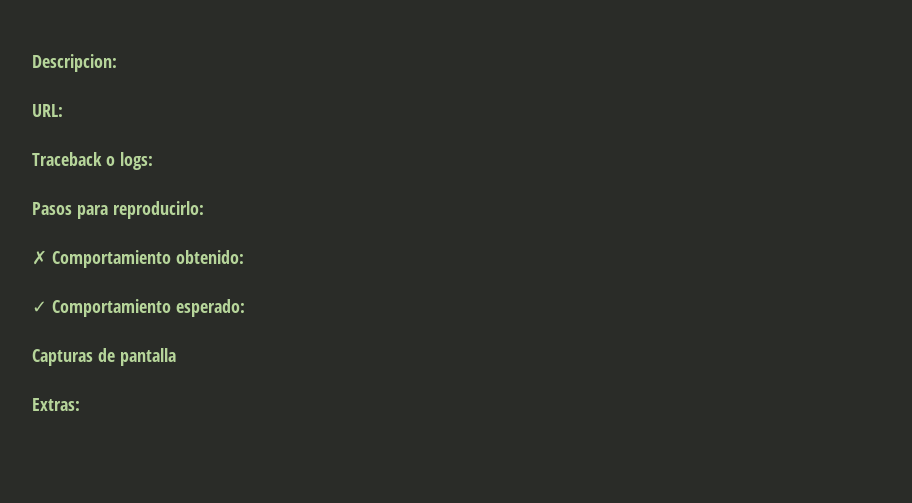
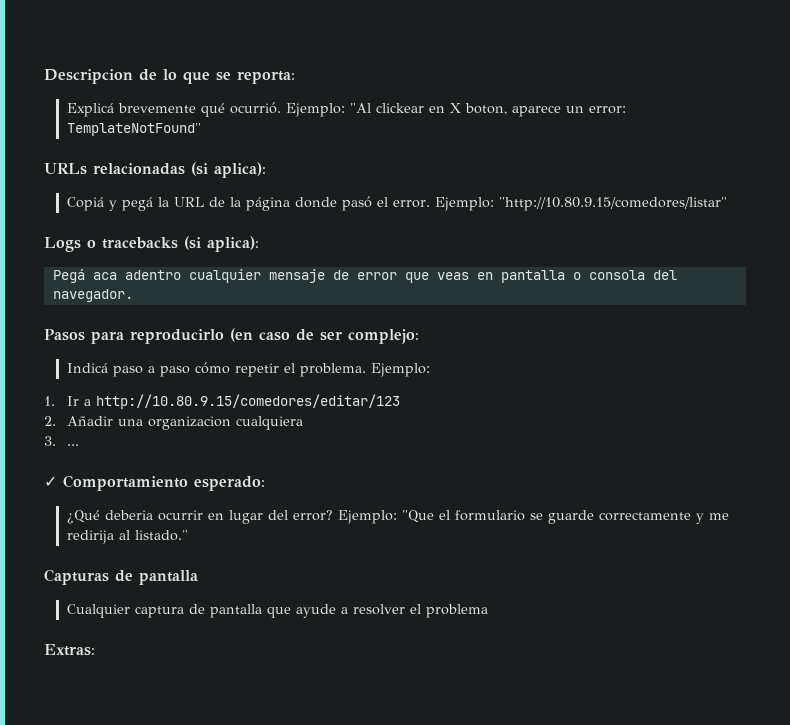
[32,54,117,72] [32,104,63,117] [32,152,153,170] [32,201,204,219] [32,250,244,268] [32,299,245,317] [32,348,176,366] Descripcion: // URL: // Traceback o logs: // Pasos para reproducirlo: // ✗ Comportamiento obtenido: // ✓ Comportamiento esperado: // Capturas de pantalla -> [44,69,295,84] [66,102,626,117] [66,123,201,136] [44,162,266,178] [66,196,727,211] [44,236,259,252] [52,269,677,283] [52,289,133,302] [44,328,419,344] [66,362,430,377] [44,394,400,409] [44,416,303,430] [44,436,79,446] [44,475,265,491] [66,510,729,524] [66,530,188,544] [44,569,198,585] [66,604,488,618] Descripcion de lo que se reporta: // Explicá brevemente qué ocurrió. Ejemplo: "Al clickear en X boton, aparece un error: TemplateNotFound" // URLs relacionadas (si aplica): // Copiá y pegá la URL de la página donde pasó el error. Ejemplo: "http://10.80.9.15/comedores/listar" // Logs o tracebacks (si aplica): // Pegá aca adentro cualquier mensaje de error que veas en pantalla o consola del navegador. // Pasos para reproducirlo (en caso de ser complejo: // Indicá paso a paso cómo repetir el problema. Ejemplo: // 1. Ir a http://10.80.9.15/comedores/editar/123 // 2. Añadir una organizacion cualquiera // 3. ... // ✓ Comportamiento esperado: // ¿Qué deberia ocurrir en lugar del error? Ejemplo: "Que el formulario se guarde correctamente y me redirija al listado." // Capturas de pantalla // Cualquier captura de pantalla que ayude a resolver el problema

